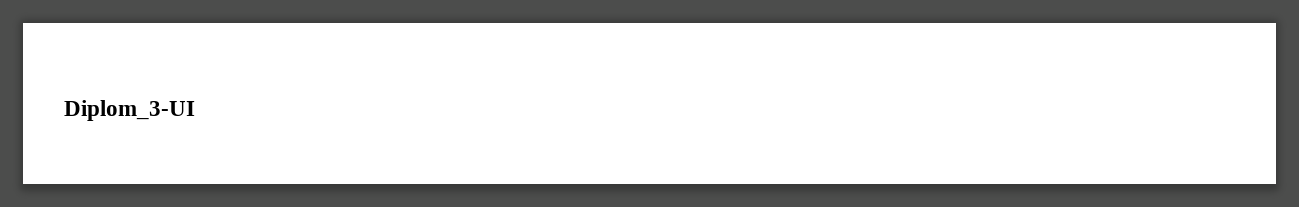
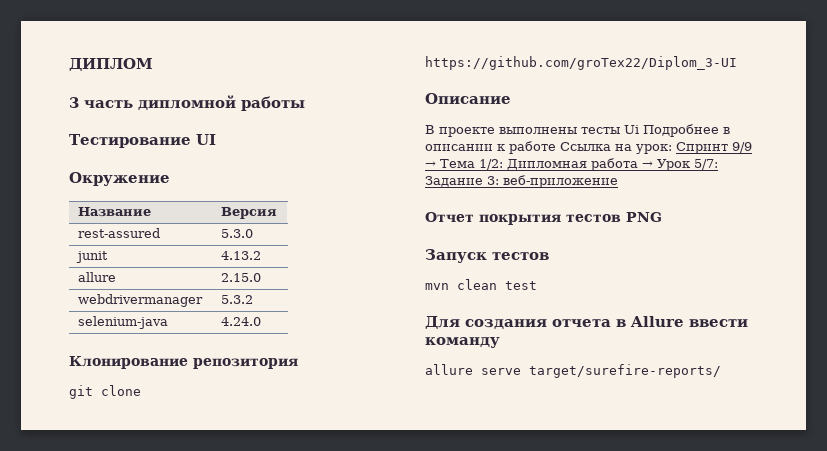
[64,100,195,121] Diplom_3-UI -> [69,58,153,71] [69,95,305,111] [69,134,216,148] [69,172,170,186] [78,207,152,217] [221,207,278,219] [78,228,161,238] [221,229,254,238] [76,251,109,263] [221,251,262,260] [78,272,117,282] [221,273,262,282] [78,294,204,307] [221,295,254,304] [78,316,169,329] [221,317,262,326] [69,356,298,369] [69,385,141,399] [425,56,737,70] [425,93,511,104] [425,124,730,137] [425,141,752,154] [425,158,718,171] [425,175,618,188] [425,212,662,225] [425,249,549,263] [425,279,537,290] [425,316,748,330] [425,337,500,348] [425,364,721,378] ДИПЛОМ // 3 часть дипломной работы // Тестирование UI // Окружение // Название | Версия // rest-assured | 5.3.0 // junit | 4.13.2 // allure | 2.15.0 // webdrivermanager | 5.3.2 // selenium-java | 4.24.0 // Клонирование репозитория // git clone https://github.com/groTex22/Diplom_3-UI // Описание // В проекте выполнены тесты Ui Подробнее в описании к работе Ссылка на урок: Спринт 9/9 → Тема 1/2: Дипломная работа → Урок 5/7: Задание 3: веб-приложение // Отчет покрытия тестов PNG // Запуск тестов // mvn clean test // Для создания отчета в Allure ввести команду // allure serve target/surefire-reports/

